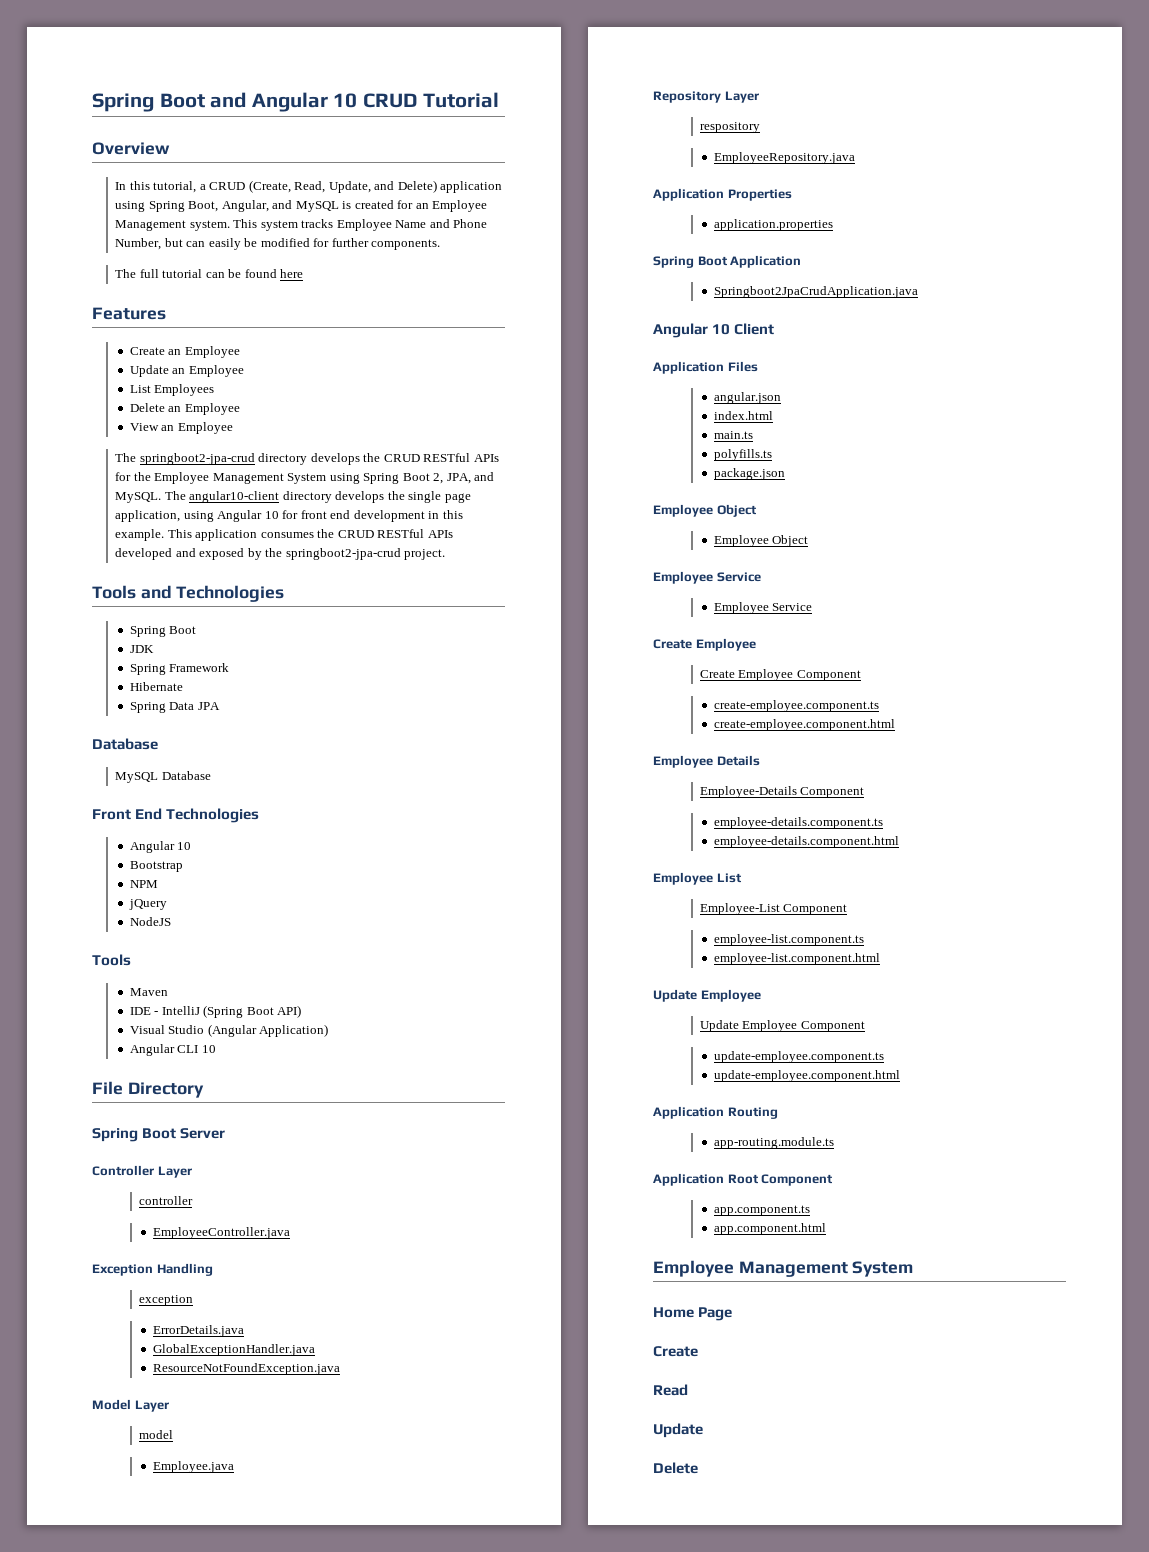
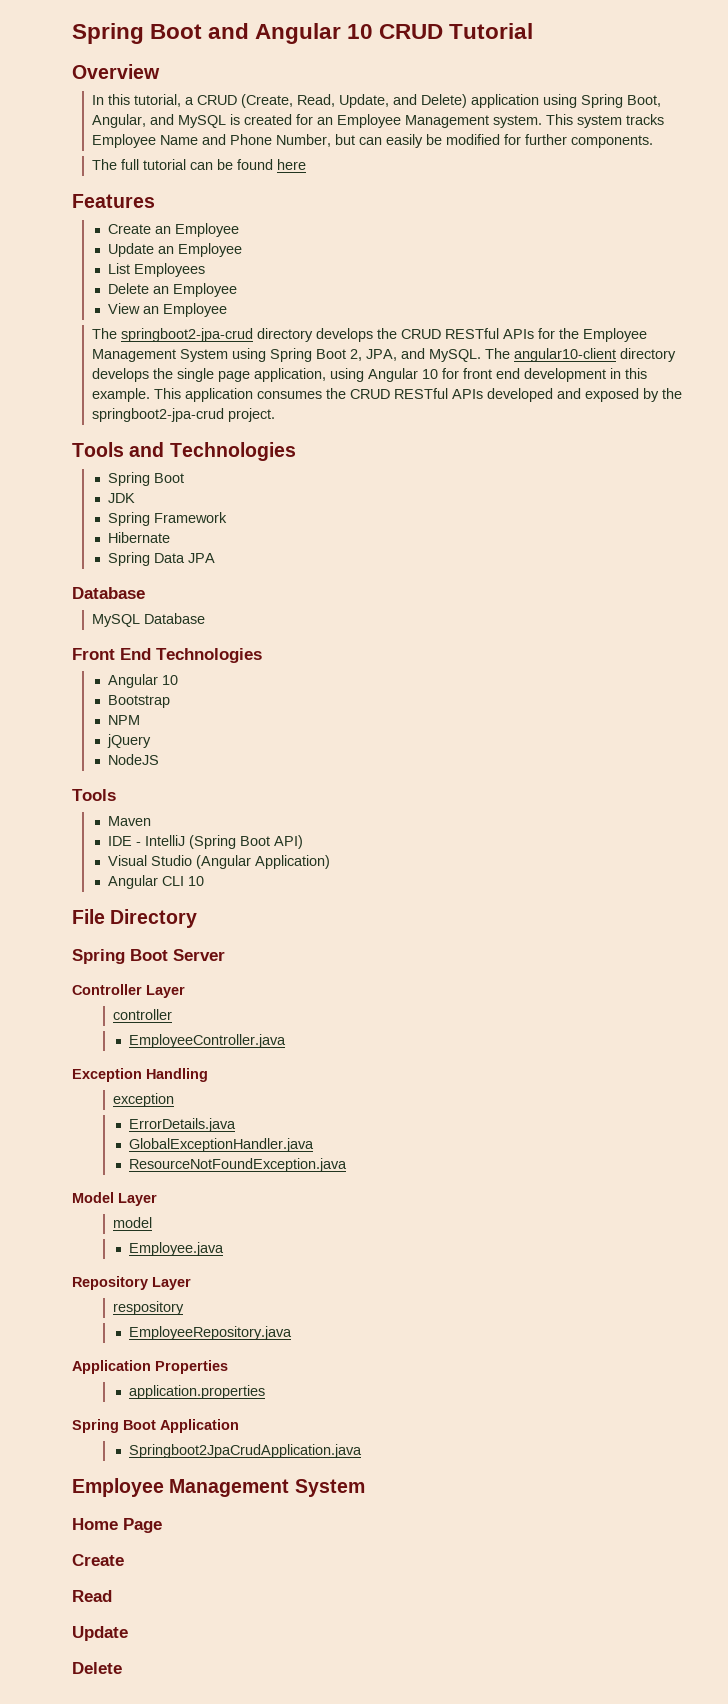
[653,323,775,338] [653,361,758,374] [713,392,781,404] [713,411,773,420] [713,431,753,439] [713,449,772,461] [713,468,785,480] [653,504,757,517] [713,535,809,547] [653,571,761,584] [713,602,813,614] [653,638,756,651] [699,669,861,681] [713,700,879,712] [713,719,895,731] [653,755,760,768] [699,786,865,798] [713,817,883,829] [713,836,899,848] [653,872,742,885] [699,903,848,915] [713,934,864,946] [713,953,880,965] [653,989,761,1002] [699,1020,865,1032] [713,1051,884,1063] [713,1070,900,1082] [653,1106,778,1119] [713,1137,834,1149] [653,1173,834,1186] [713,1205,810,1216] [713,1223,826,1235] // Angular 10 Client // Application Files // angular.json // index.html // main.ts // polyfills.ts // package.json // Employee Object // Employee Object // Employee Service // Employee Service // Create Employee // Create Employee Component // create-employee.component.ts // create-employee.component.html // Employee Details // Employee-Details Component // employee-details.component.ts // employee-details.component.html // Employee List // Employee-List Component // employee-list.component.ts // employee-list.component.html // Update Employee // Update Employee Component // update-employee.component.ts // update-employee.component.html // Application Routing // app-routing.module.ts // Application Root Component // app.component.ts // app.component.html -> (362, 1451) none

